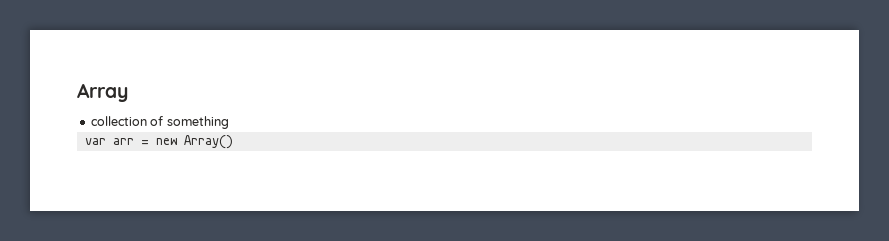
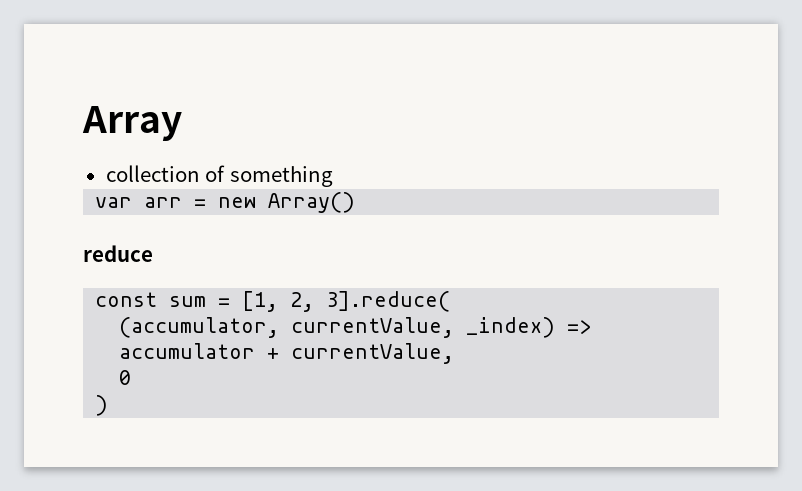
(233, 142) none -> [83,245,153,262] [95,291,451,312] [119,317,592,338] [119,343,455,364] [119,370,132,385] [95,395,109,416] // reduce // const sum = [1, 2, 3].reduce( // (accumulator, currentValue, _index) => accumulator + currentValue, // 0 // )

